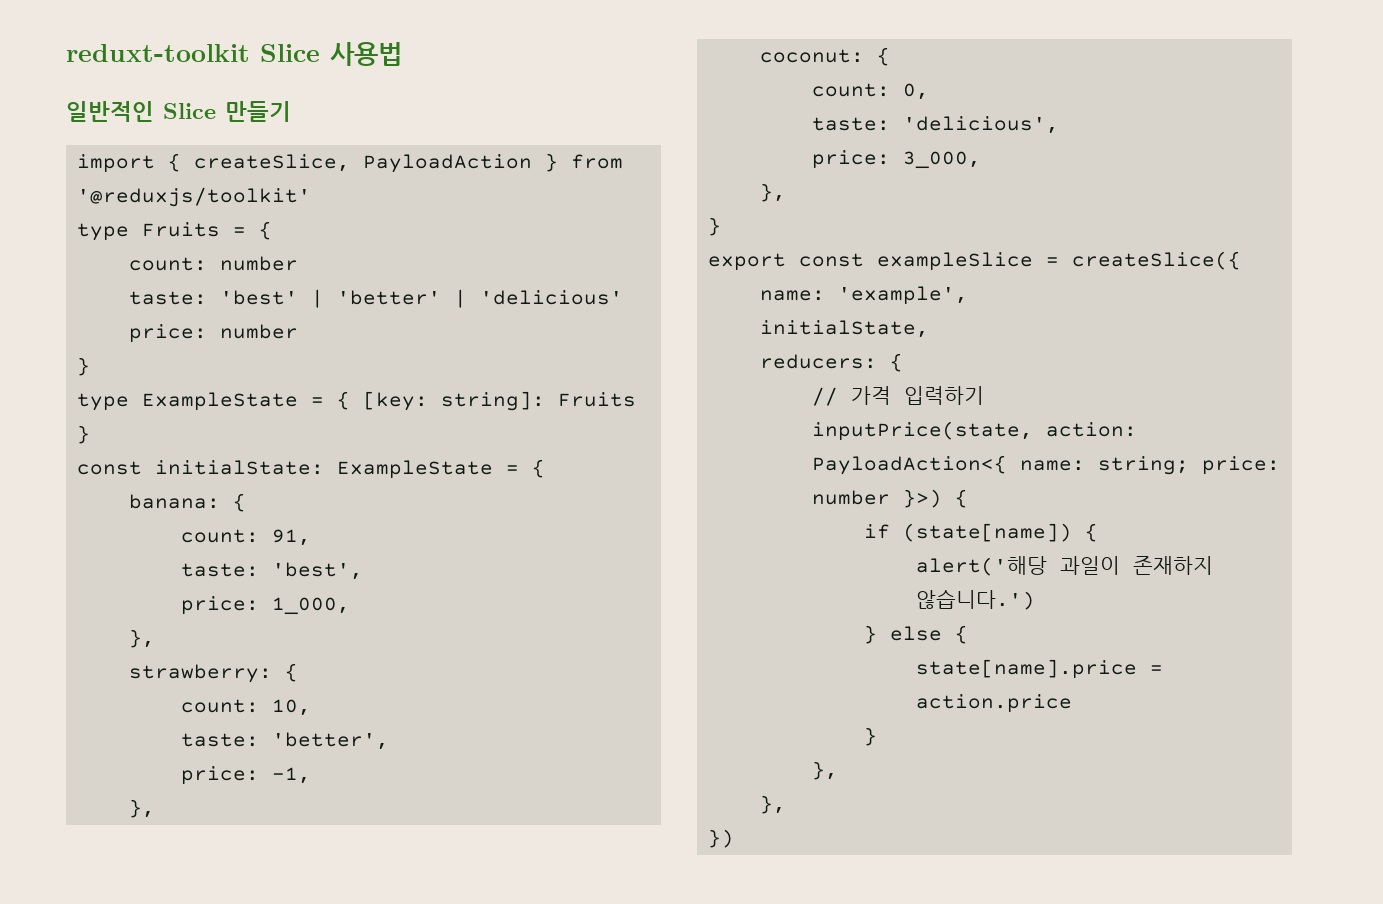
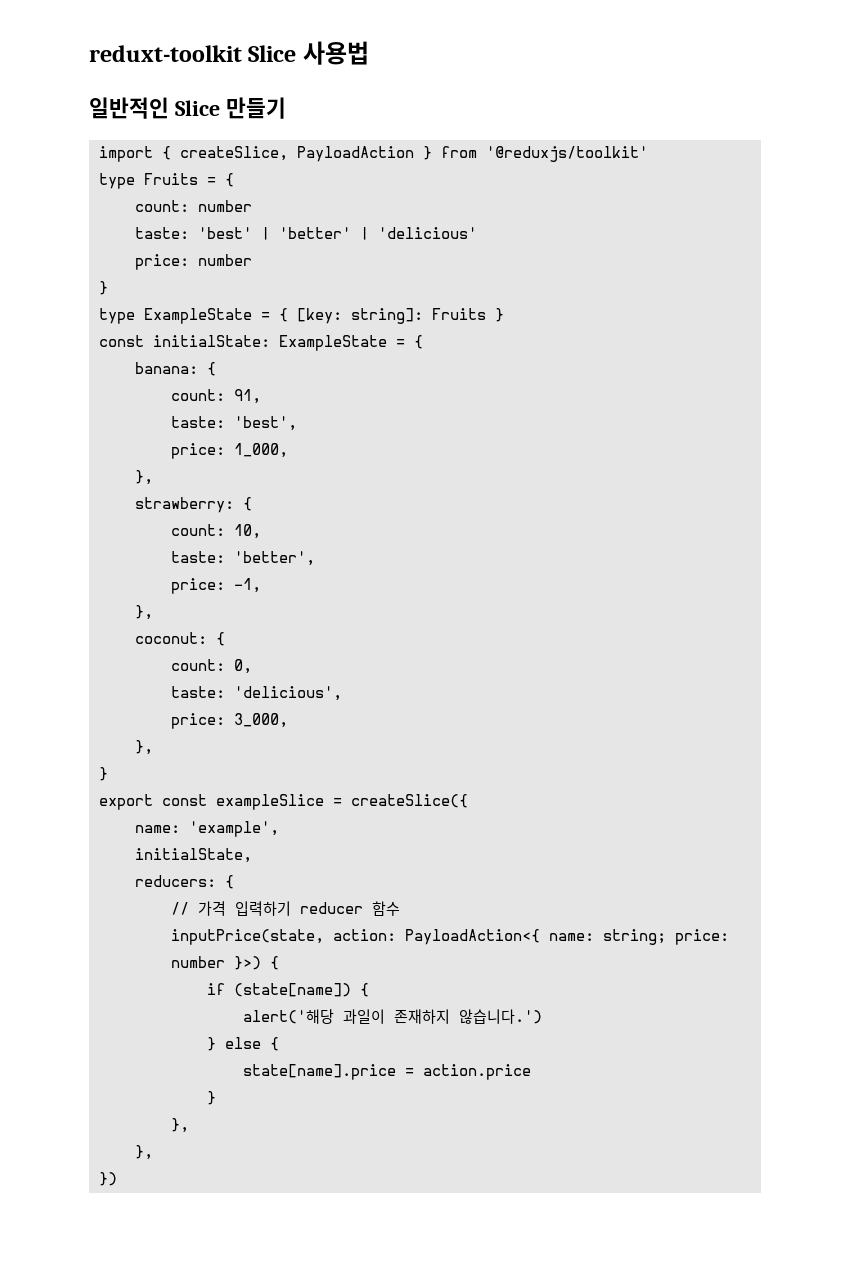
(984, 395) none -> [300,901,401,916] reducer 함수

